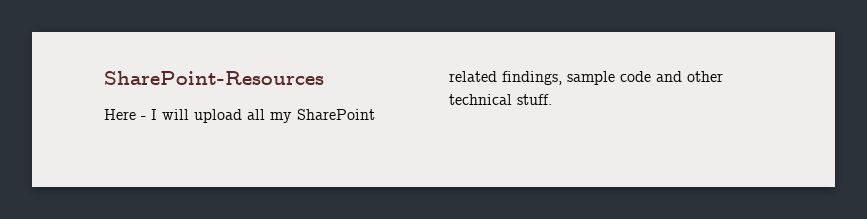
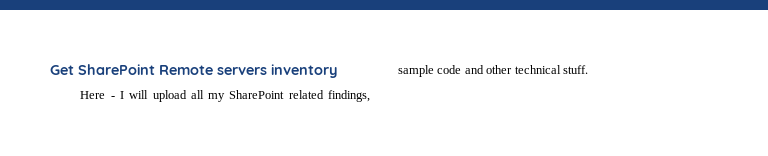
[104,71,324,85] SharePoint-Resources -> [50,64,338,78] Get SharePoint Remote servers inventory

